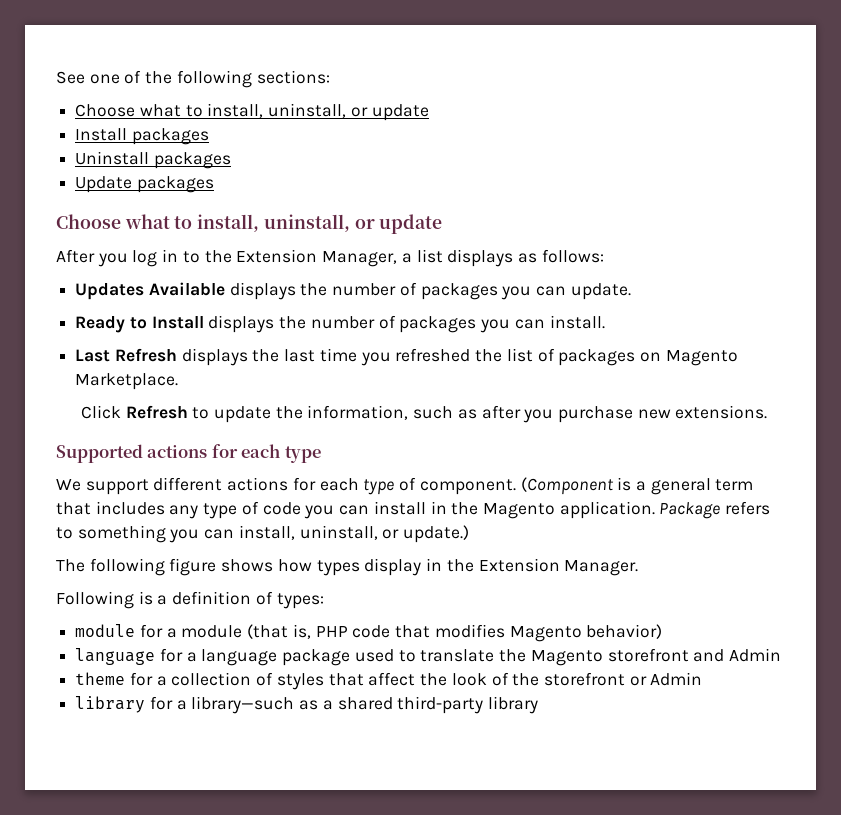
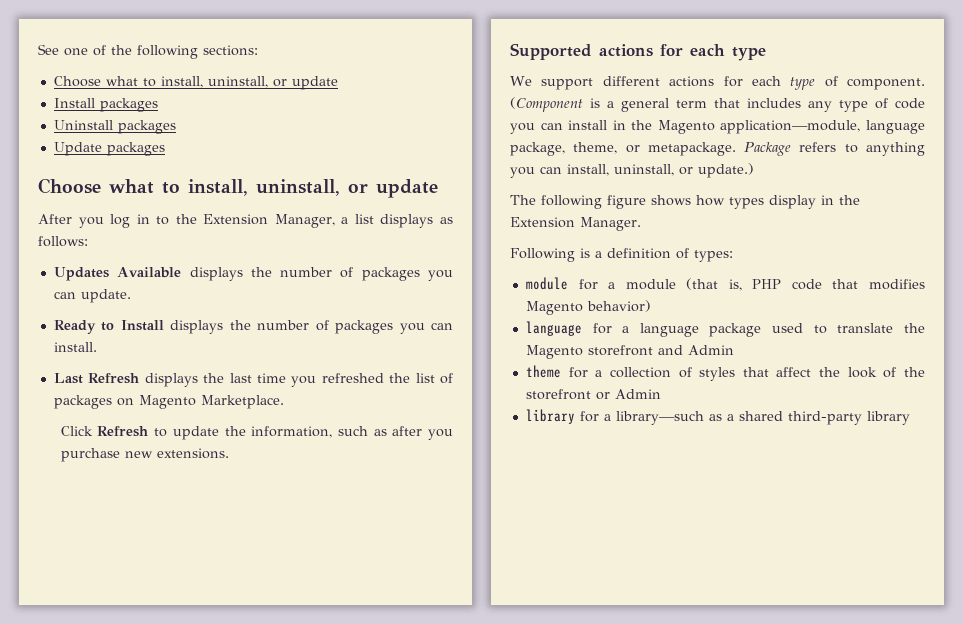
[559,501,655,519] application. -> [720,120,925,134] [510,142,736,156] application—module, language package, theme, or metapackage.
[77,525,166,543] something -> [866,142,925,156] anything

